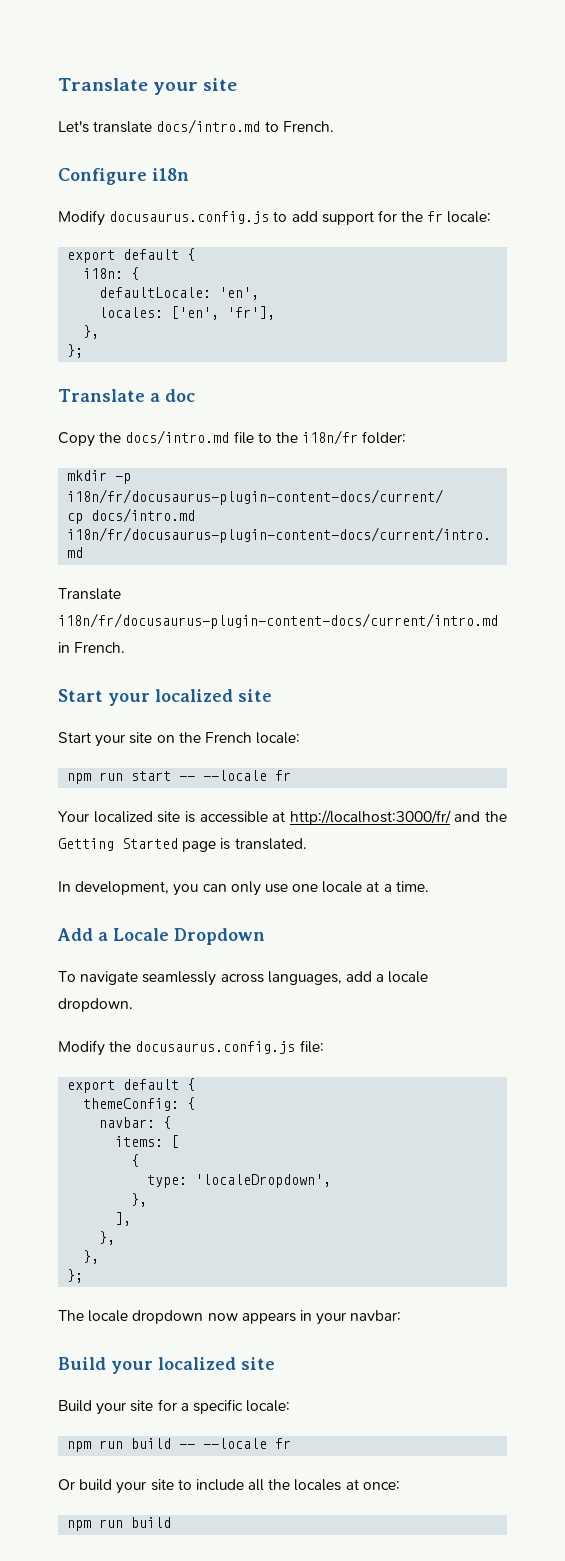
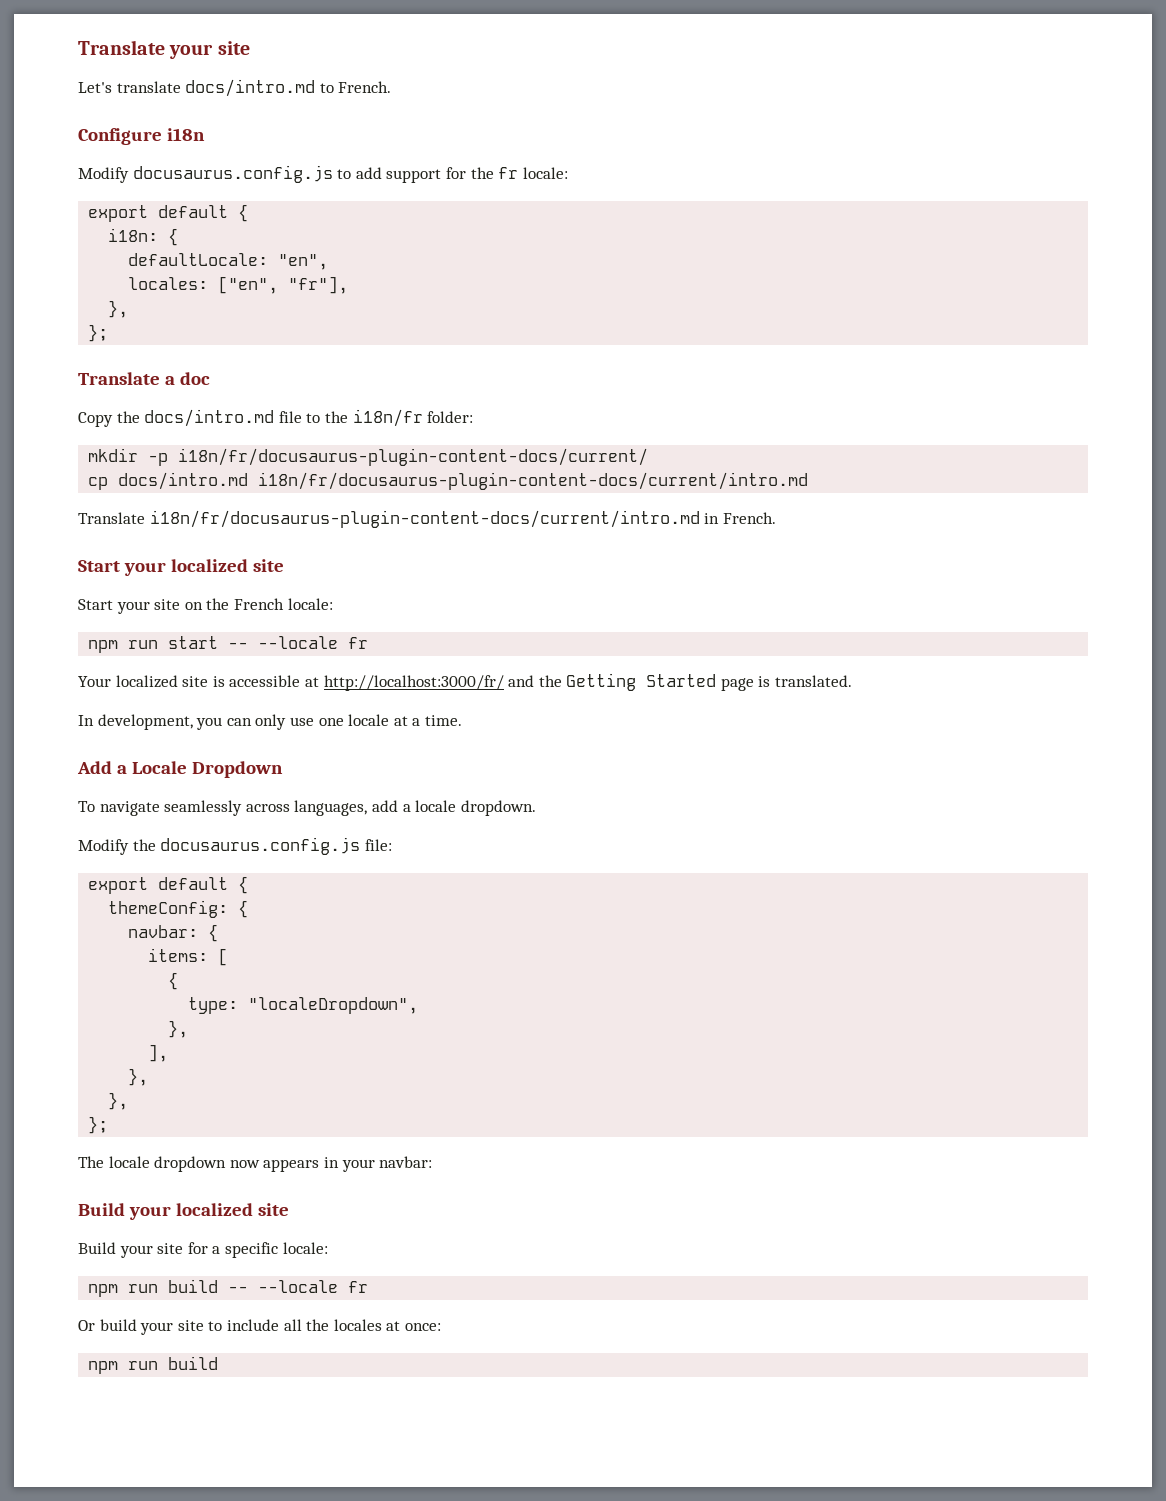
[219,287,260,300] 'en', -> [278,254,329,270] "en",
[171,306,276,320] ['en', 'fr'], -> [218,276,349,294] ["en", "fr"],
[195,1174,332,1188] 'localeDropdown', -> [248,997,419,1014] "localeDropdown",

